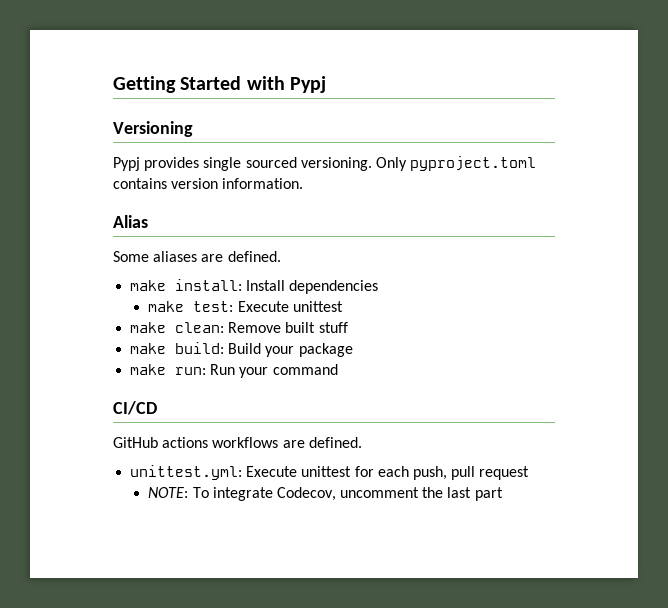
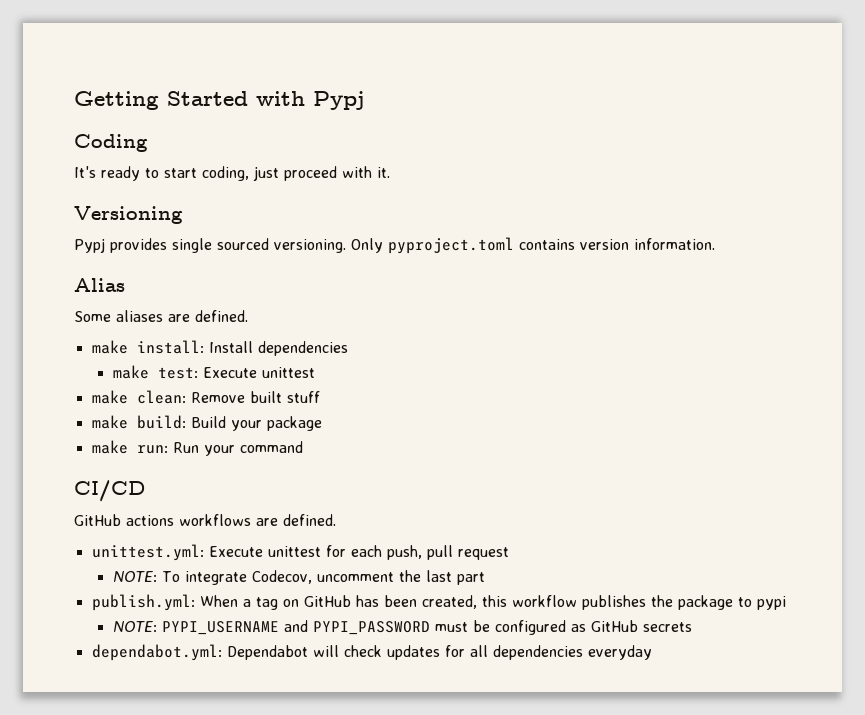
(326, 84) none -> [74,134,148,152] [74,166,390,181] // Coding // It's ready to start coding, just proceed with it.
(503, 494) none -> [91,594,786,611] [112,620,692,635] [91,644,652,661] // publish.yml: When a tag on GitHub has been created, this workflow publishes the package to pypi // NOTE: PYPI_USERNAME and PYPI_PASSWORD must be configured as GitHub secrets // dependabot.yml: Dependabot will check updates for all dependencies everyday

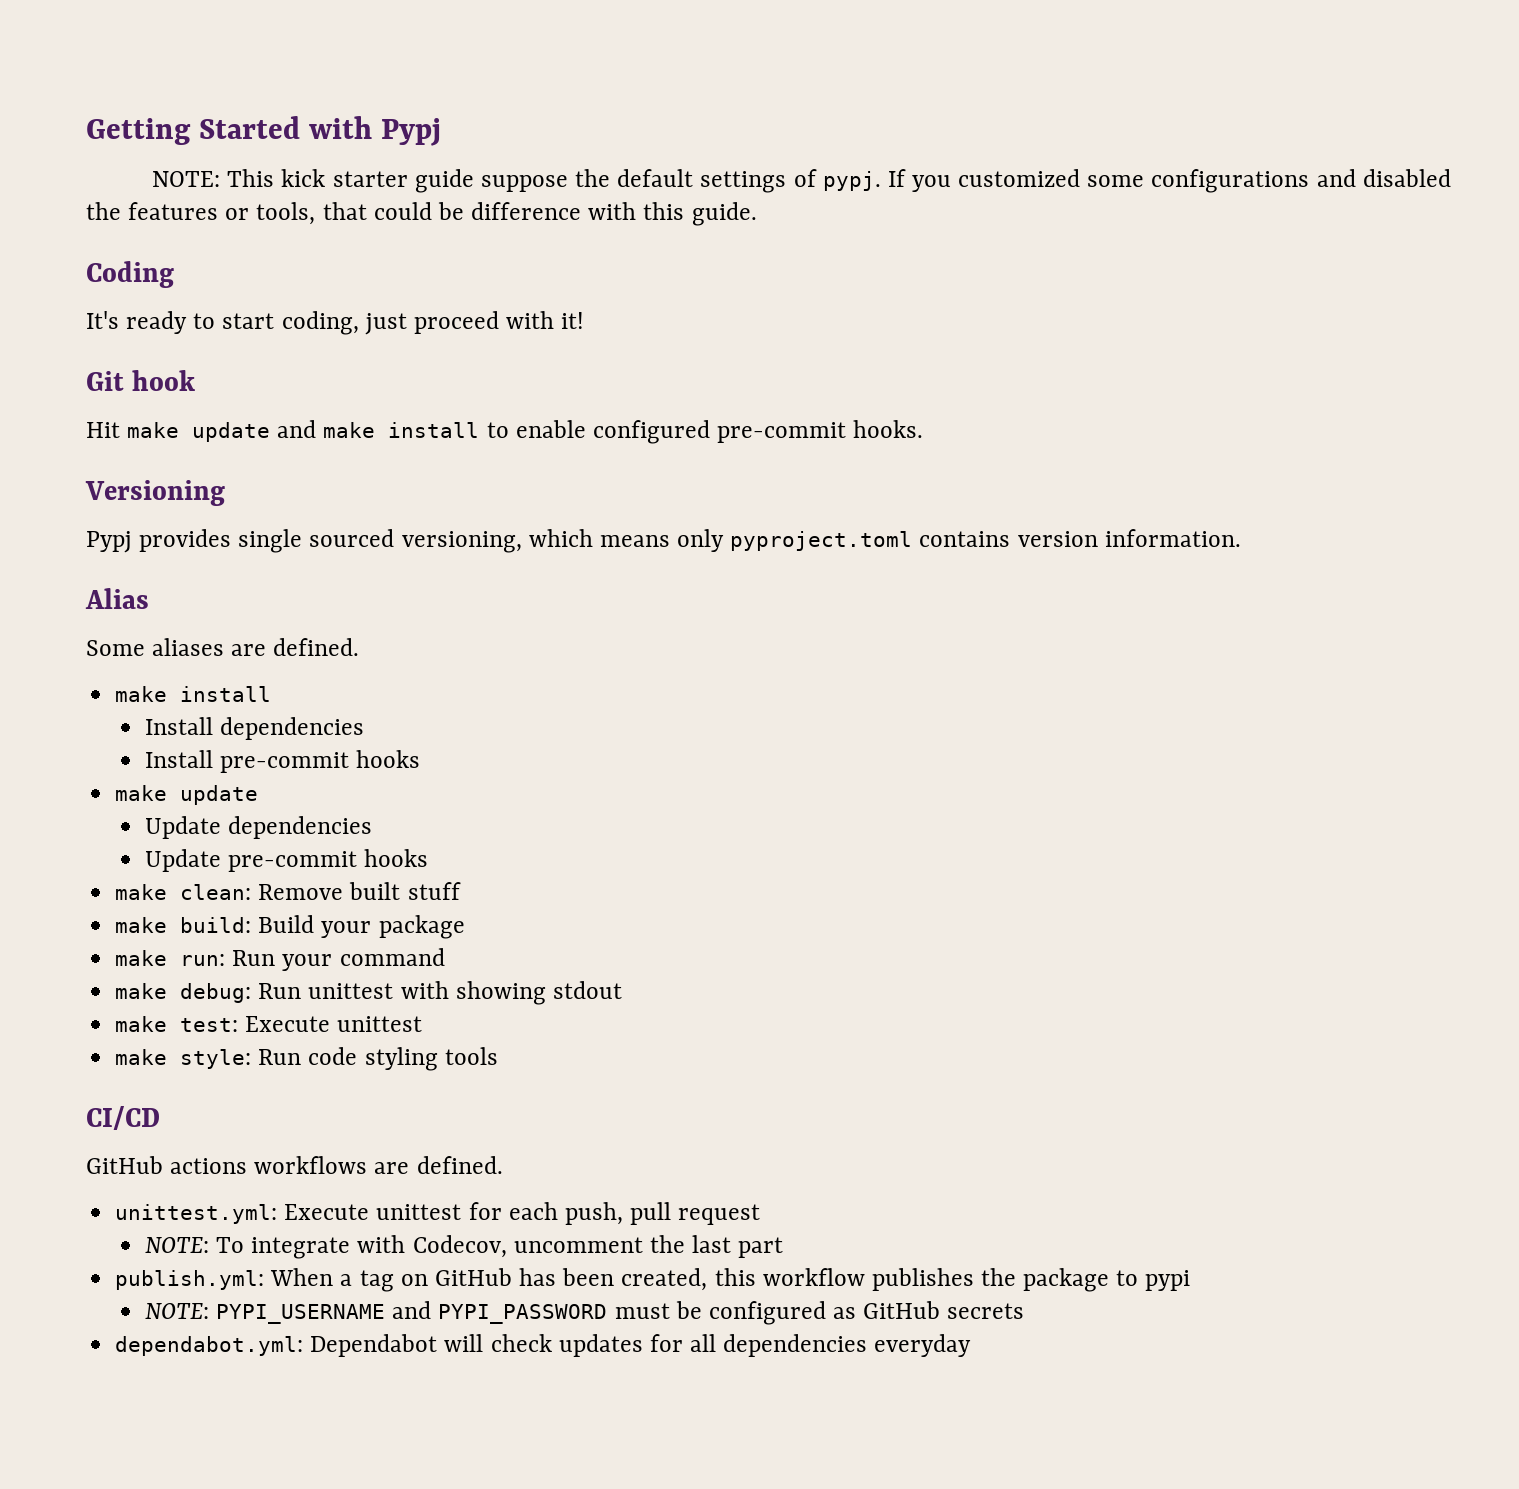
(365, 100) none -> [152,169,1451,193] [86,202,757,226] // NOTE: This kick starter guide suppose the default settings of pypj. If you customized some configurations and disabled the features or tools, that could be difference with this guide.
[377,167,390,178] it. -> [561,312,585,329] [86,370,196,391] [86,420,924,444] it! // Git hook // Hit make update and make install to enable configured pre-commit hooks.
[274,238,383,253] versioning. Only -> [401,529,725,553] versioning, which means only
[136,340,204,354] install: -> [180,686,272,702] install //
[112,365,315,379] make test: Execute unittest -> [145,750,421,773] [115,785,259,805] [145,816,373,839] [145,849,429,872] Install pre-commit hooks // make update // Update dependencies // Update pre-commit hooks
(303, 447) none -> [115,981,622,1005] [115,1016,423,1032] [115,1047,498,1071] // make debug: Run unittest with showing stdout // make test: Execute unittest // make style: Run code styling tools
(247, 578) none -> [357,1235,406,1253] with

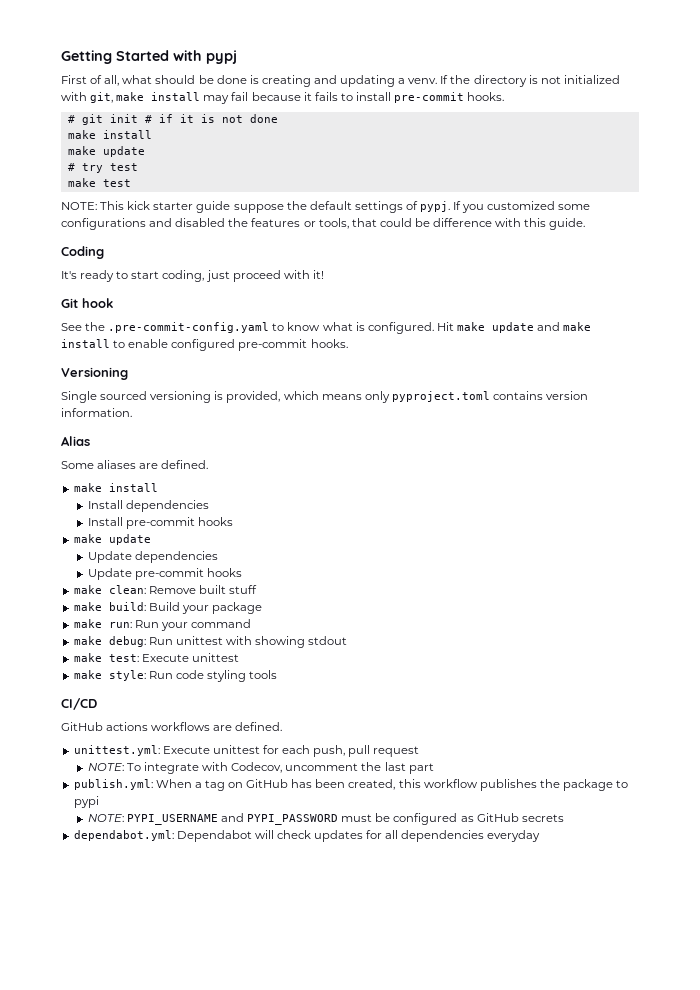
[381,118,442,146] Pypj -> [206,50,237,64] [61,75,620,87] [61,92,505,104] [67,114,278,125] [67,130,152,139] [67,146,145,157] [67,163,138,173] [67,178,131,187] pypj // First of all, what should be done is creating and updating a venv. If the directory is not initialized with git, make install may fail because it fails to install pre-commit hooks. // # git init # if it is not done // make install // make update // # try test // make test
(196, 380) none -> [61,322,434,334] See the .pre-commit-config.yaml to know what is configured.
[86,529,522,553] Pypj provides single sourced versioning, -> [61,391,281,403] Single sourced versioning is provided,

